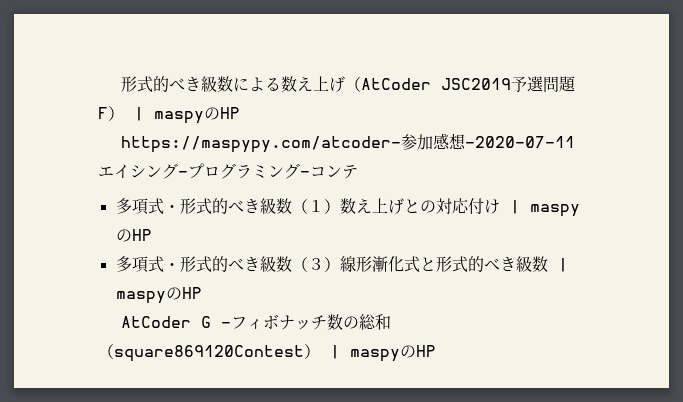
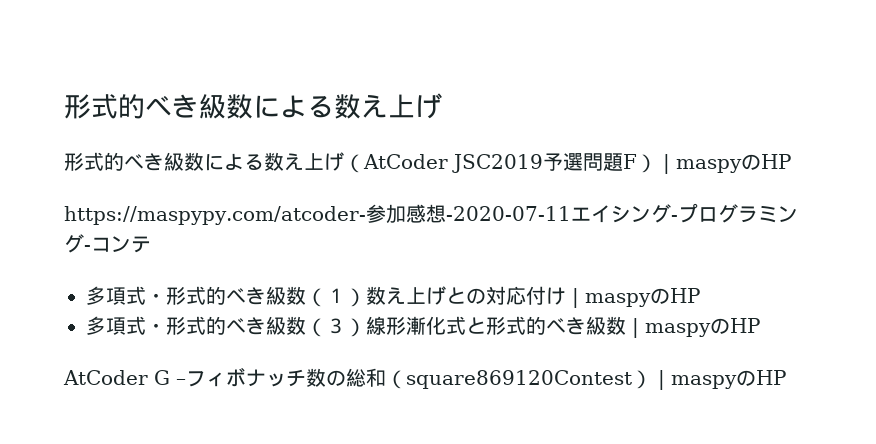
[121,76,346,92] 形式的べき級数による数え上げ -> [64,93,442,119] [64,152,344,171] 形式的べき級数による数え上げ // 形式的べき級数による数え上げ

